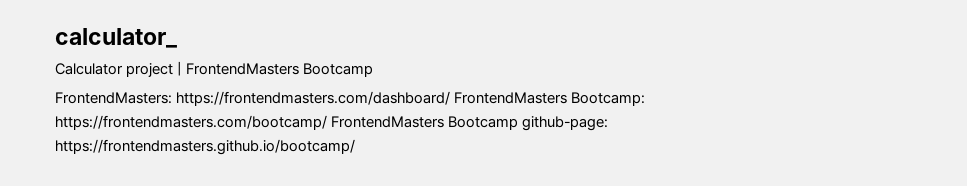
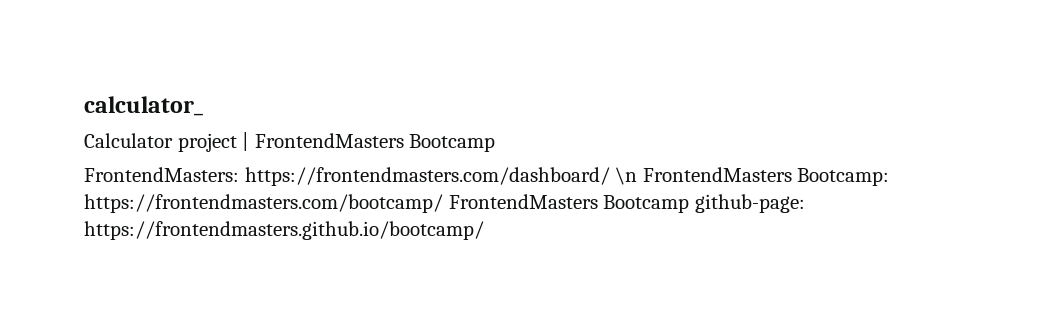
(451, 98) none -> [615,167,638,185] \n

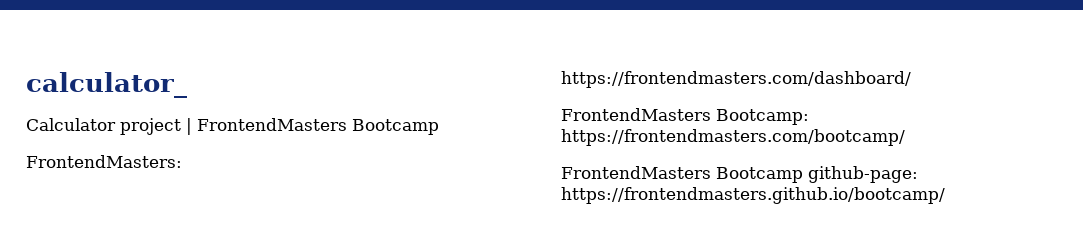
[615,167,638,185] \n -> (911, 79) //
(443, 203) none -> (905, 137) //

